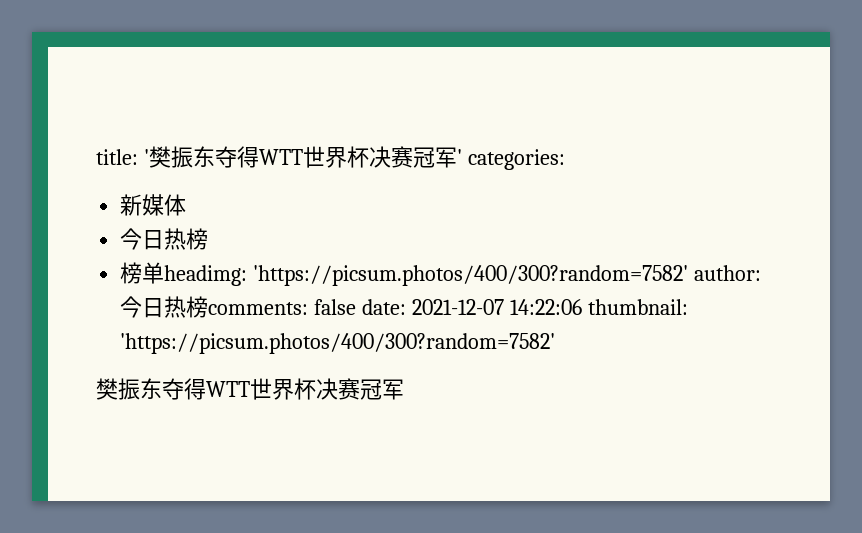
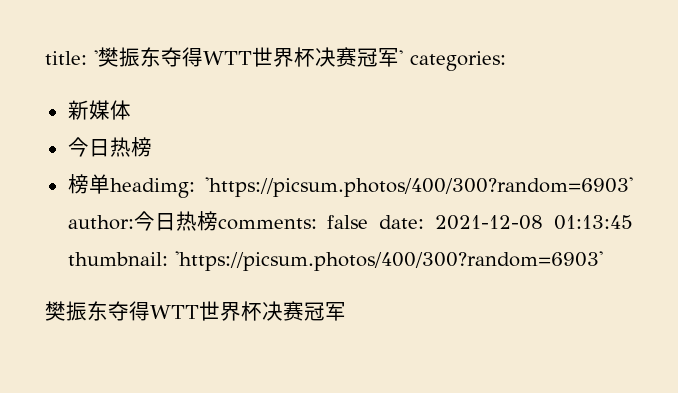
[253,265,689,286] 'https://picsum.photos/400/300?random=7582' -> [205,177,633,197] 'https://picsum.photos/400/300?random=6903'
[412,299,688,315] [120,333,556,354] 2021-12-07 14:22:06 thumbnail: 'https://picsum.photos/400/300?random=7582' -> [435,215,633,230] [67,251,603,271] 2021-12-08 01:13:45 thumbnail: 'https://picsum.photos/400/300?random=6903'

